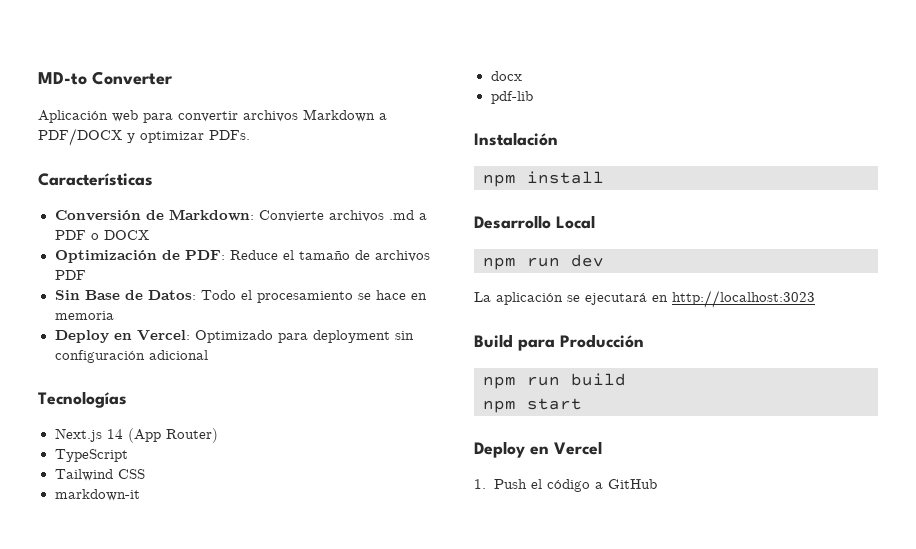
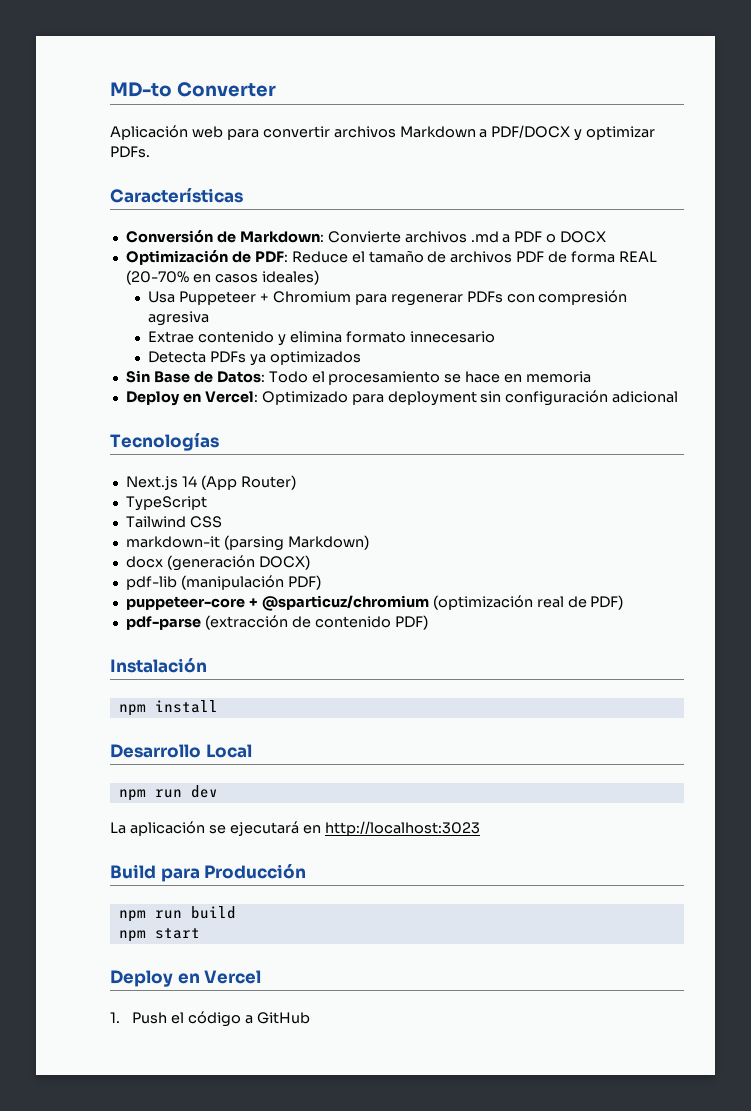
(86, 275) none -> [548,251,658,263] [125,270,319,285] [148,290,628,306] [148,311,210,326] [148,331,495,346] [148,351,361,366] de forma REAL (20-70% en casos ideales) // Usa Puppeteer + Chromium para regenerar PDFs con compresión agresiva // Extrae contenido y elimina formato innecesario // Detecta PDFs ya optimizados
(140, 495) none -> [223,535,369,551] (parsing Markdown)
(522, 76) none -> [166,555,310,571] (generación DOCX)
(533, 97) none -> [180,575,321,590] [125,595,624,611] [125,615,428,630] (manipulación PDF) // puppeteer-core + @sparticuz/chromium (optimización real de PDF) // pdf-parse (extracción de contenido PDF)

